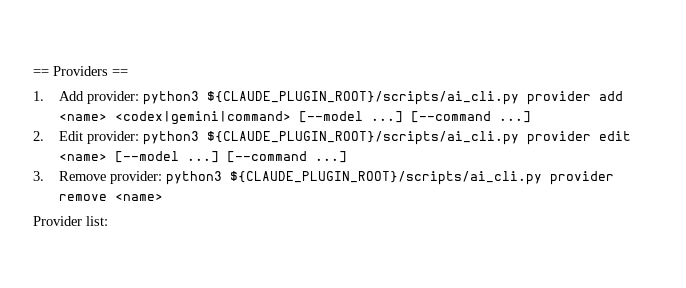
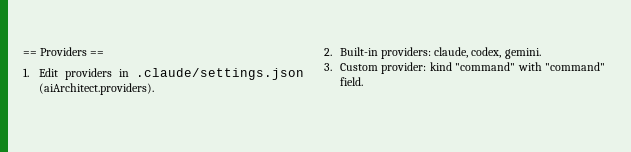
[59,91,624,105] [59,111,532,125] [33,131,632,145] [59,151,348,163] [33,171,615,185] [59,193,164,201] [33,216,108,226] Add provider: python3 ${CLAUDE_PLUGIN_ROOT}/scripts/ai_cli.py provider add <name> <codex|gemini|command> [--model ...] [--command ...] // 2. Edit provider: python3 ${CLAUDE_PLUGIN_ROOT}/scripts/ai_cli.py provider edit <name> [--model ...] [--command ...] // 3. Remove provider: python3 ${CLAUDE_PLUGIN_ROOT}/scripts/ai_cli.py provider remove <name> // Provider list: -> [38,68,304,80] [38,83,154,95] [324,47,541,59] [324,62,605,74] [339,77,363,86] Edit providers in .claude/settings.json (aiArchitect.providers). // 2. Built-in providers: claude, codex, gemini. // 3. Custom provider: kind "command" with "command" field.

